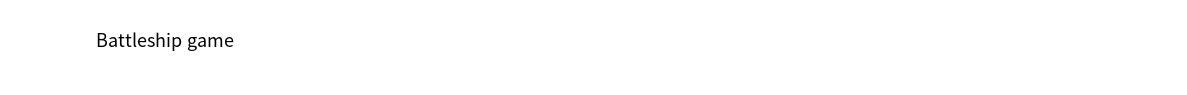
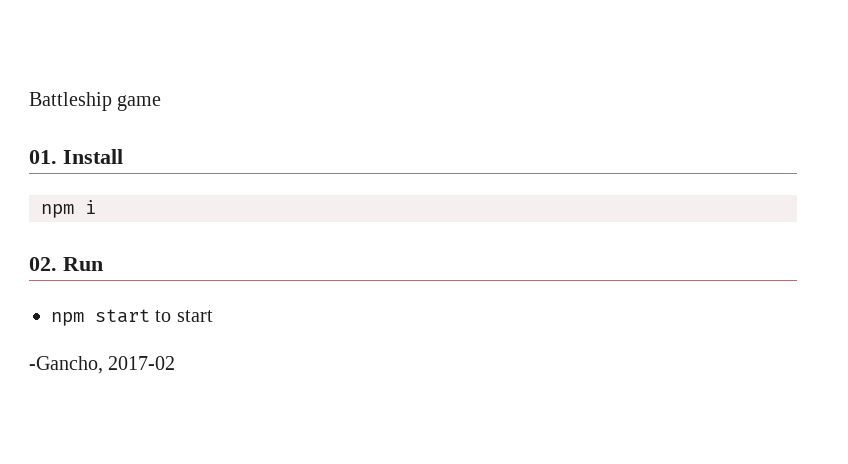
(234, 44) none -> [29,149,123,164] [41,200,96,218] [29,257,103,271] [51,309,213,326] [29,356,176,374] // 01. Install // npm i // 02. Run // npm start to start // -Gancho, 2017-02

